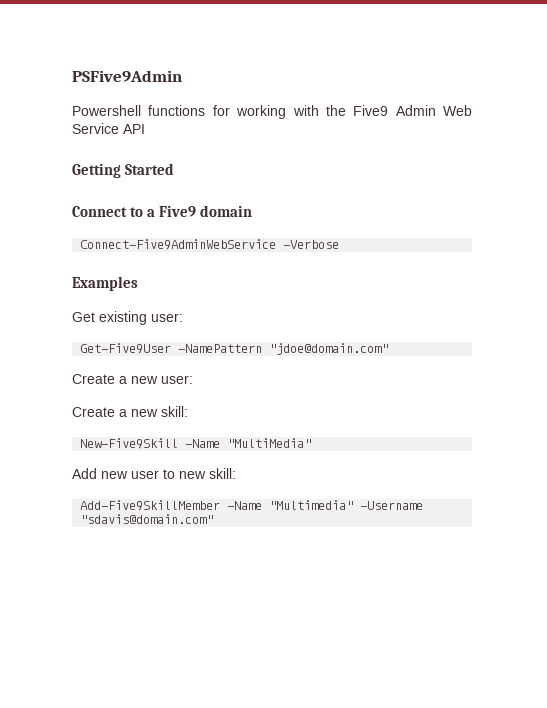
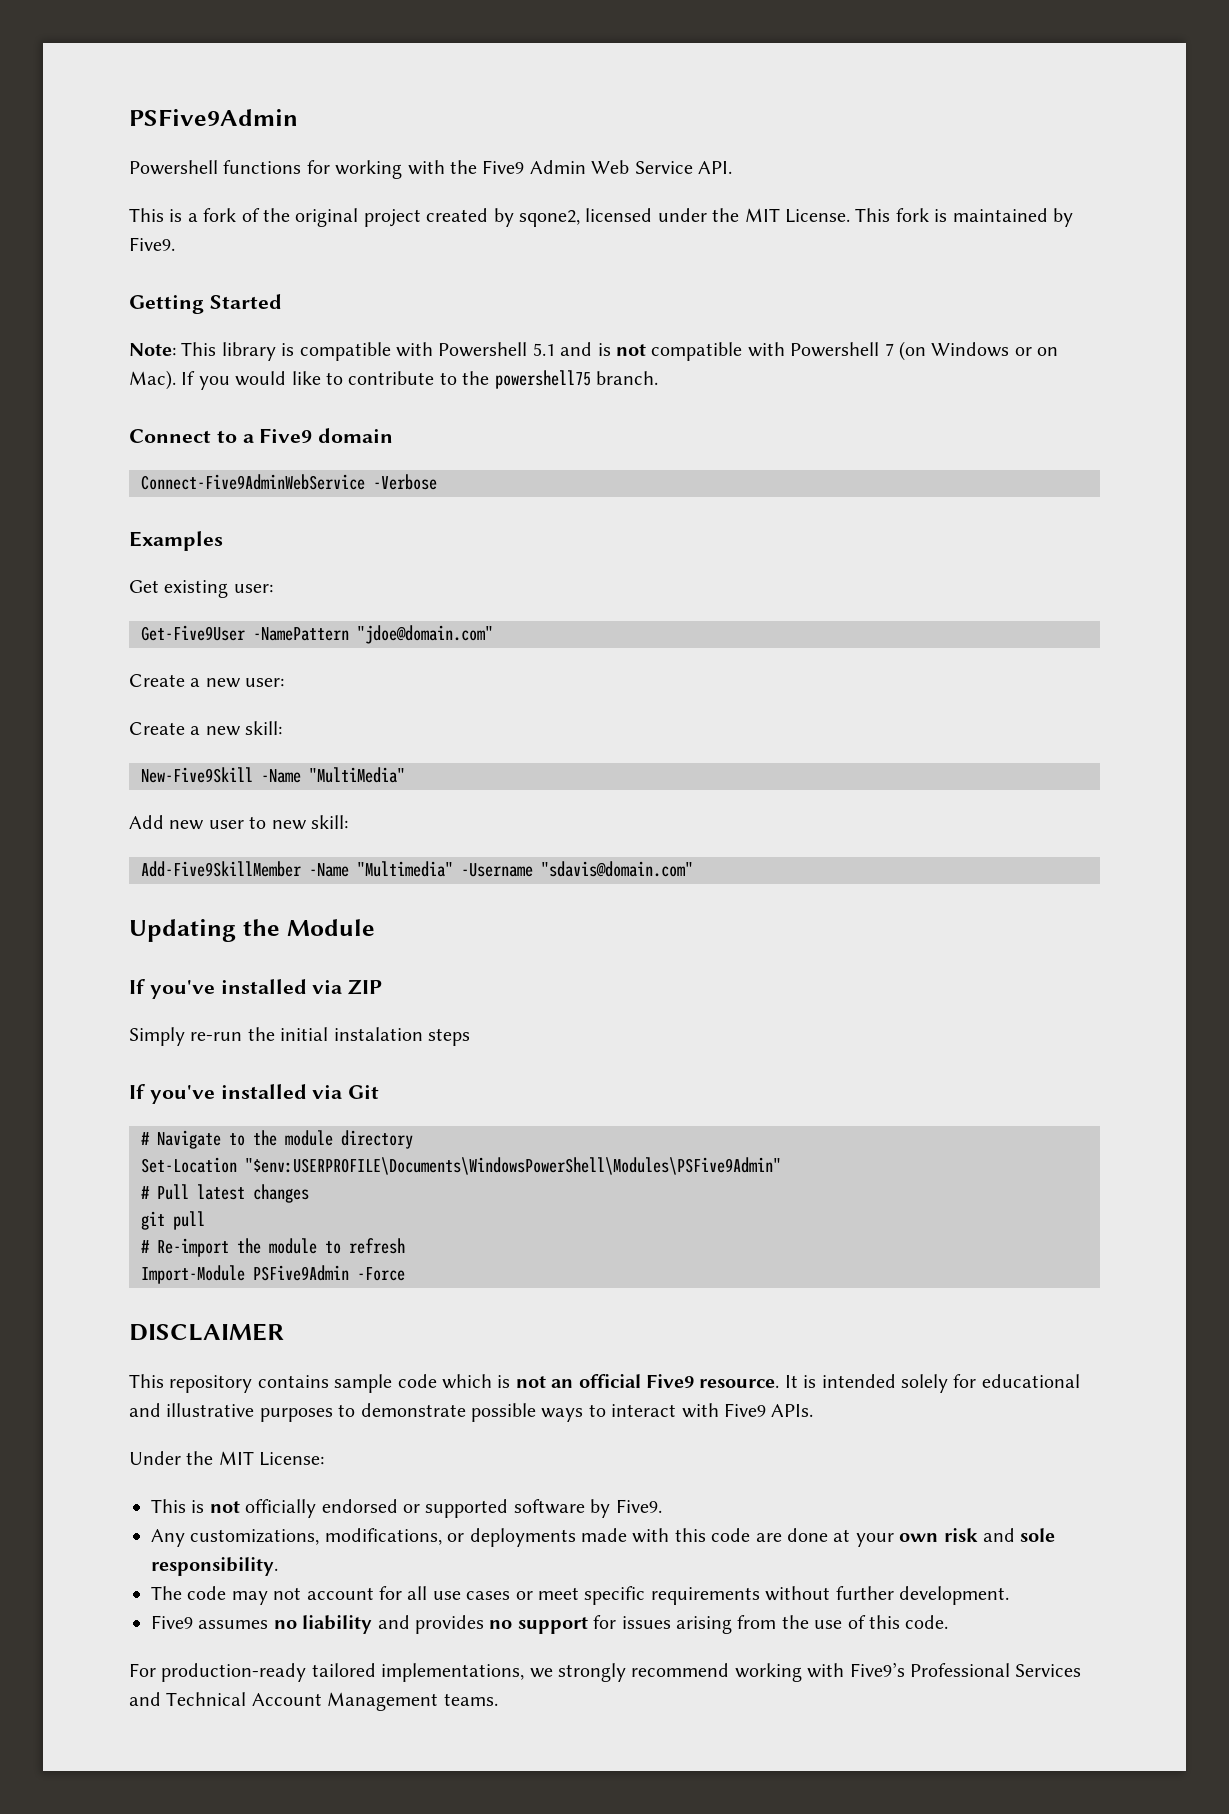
[123,124,145,134] [72,163,175,178] API // Getting Started -> [697,161,732,174] [129,208,1073,227] [129,237,175,251] [129,294,282,314] [129,341,1059,361] [129,370,658,390] API. // This is a fork of the original project created by sqone2, licensed under the MIT License. This fork is maintained by Five9. // Getting Started // Note: This library is compatible with Powershell 5.1 and is not compatible with Powershell 7 (on Windows or on Mac). If you would like to contribute to the powershell75 branch.
(214, 519) none -> [129,919,375,942] [129,979,383,999] [129,1027,470,1046] [129,1084,380,1104] [141,1130,413,1149] [141,1157,781,1175] [141,1184,309,1203] [141,1211,205,1230] [141,1238,405,1257] [141,1265,405,1284] [129,1323,284,1341] [129,1374,1080,1393] [129,1403,814,1422] [129,1451,325,1466] [151,1499,662,1518] [151,1528,1056,1547] [151,1557,278,1576] [151,1586,1009,1605] [151,1615,949,1634] [129,1662,1082,1682] [129,1692,498,1711] // Updating the Module // If you've installed via ZIP // Simply re-run the initial instalation steps // If you've installed via Git // # Navigate to the module directory // Set-Location "$env:USERPROFILE\Documents\WindowsPowerShell\Modules\PSFive9Admin" // # Pull latest changes // git pull // # Re-import the module to refresh // Import-Module PSFive9Admin -Force // DISCLAIMER // This repository contains sample code which is not an official Five9 resource. It is intended solely for educational and illustrative purposes to demonstrate possible ways to interact with Five9 APIs. // Under the MIT License: // This is not officially endorsed or supported software by Five9. // Any customizations, modifications, or deployments made with this code are done at your own risk and sole responsibility. // The code may not account for all use cases or meet specific requirements without further development. // Five9 assumes no liability and provides no support for issues arising from the use of this code. // For production-ready tailored implementations, we strongly recommend working with Five9’s Professional Services and Technical Account Management teams.

